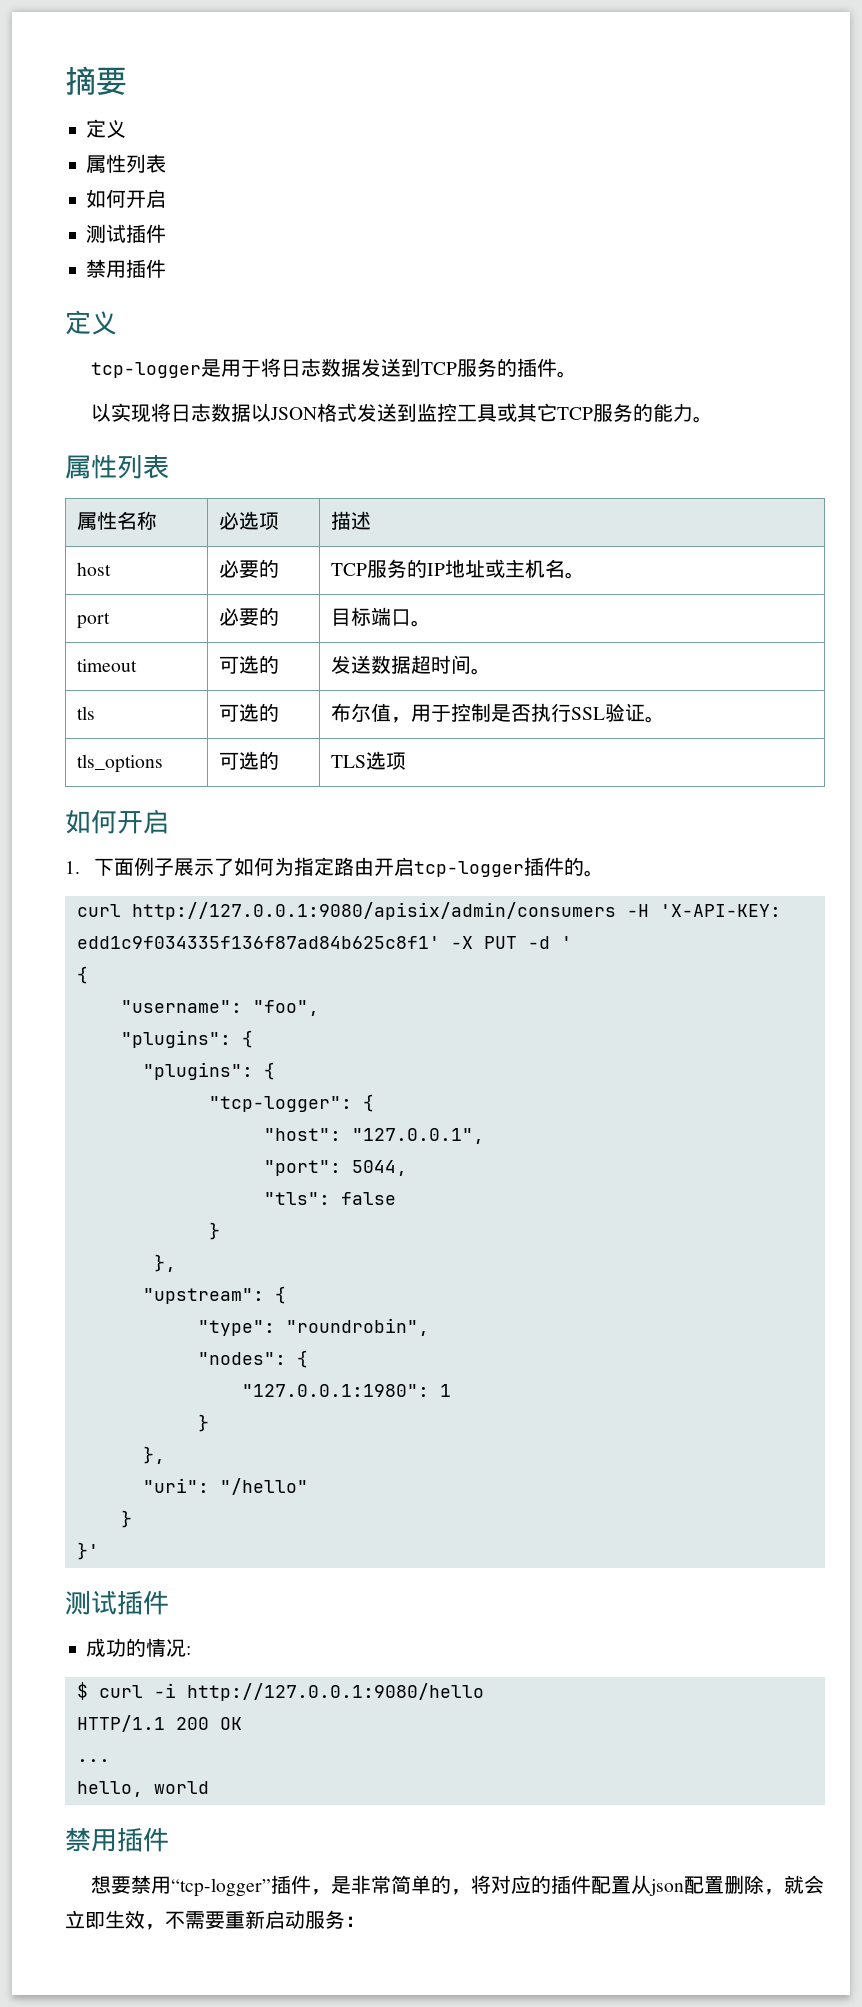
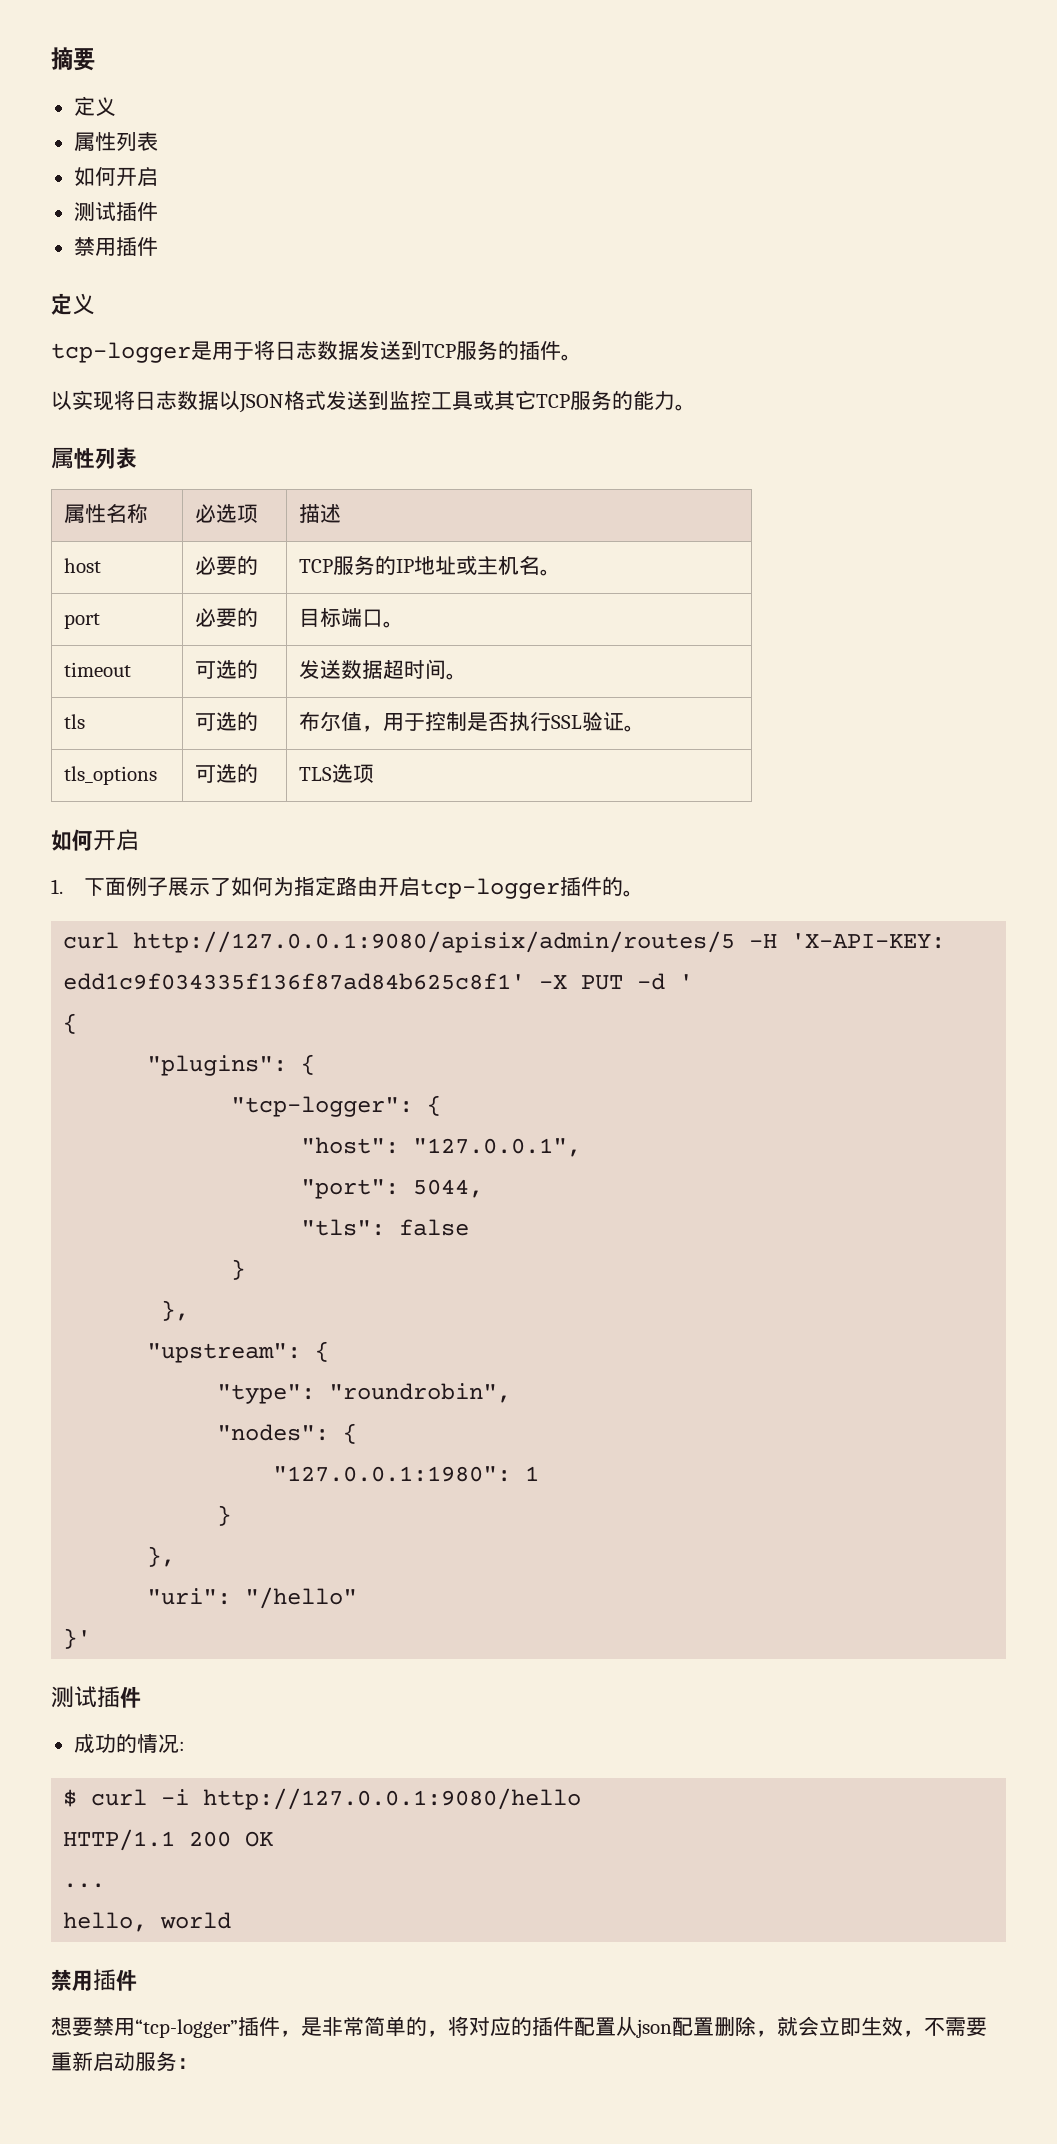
[131,902,616,920] http://127.0.0.1:9080/apisix/admin/consumers -> [133,931,736,953] http://127.0.0.1:9080/apisix/admin/routes/5
[120,1000,319,1016] [120,1030,253,1048] // "username": "foo", // "plugins": { -> (78, 1023) none
[120,1510,132,1528] // } -> (358, 1598) none

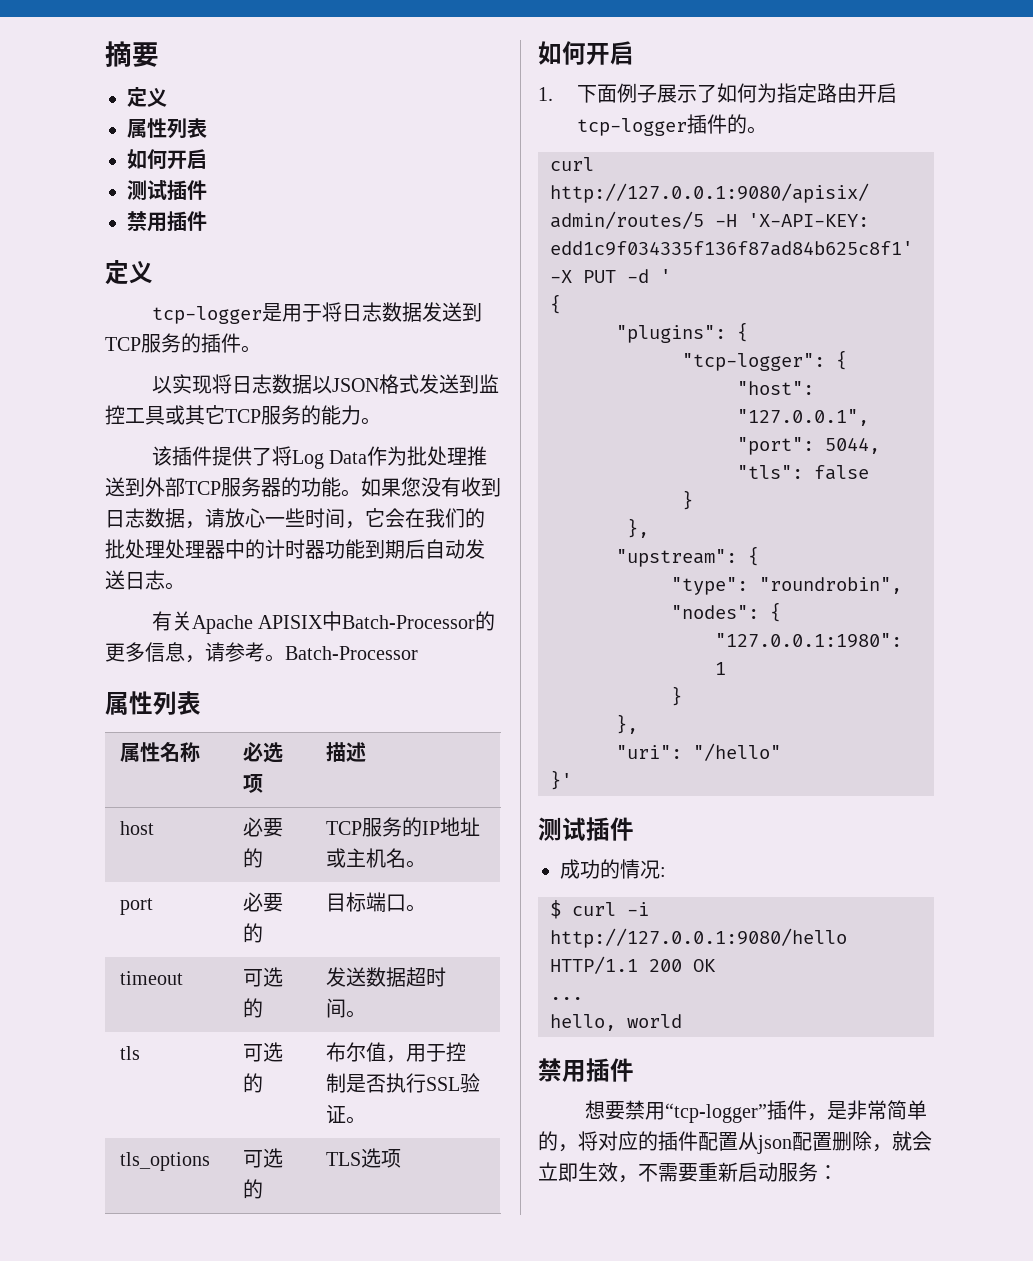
(696, 407) none -> [152,446,488,469] [105,477,501,497] [105,508,485,529] [105,539,485,559] [105,570,185,590] [152,611,496,634] [105,642,418,663] // 该插件提供了将Log Data作为批处理推送到外部TCP服务器的功能。如果您没有收到日志数据，请放心一些时间，它会在我们的批处理处理器中的计时器功能到期后自动发送日志。 // 有关Apache APISIX中Batch-Processor的更多信息，请参考。Batch-Processor

